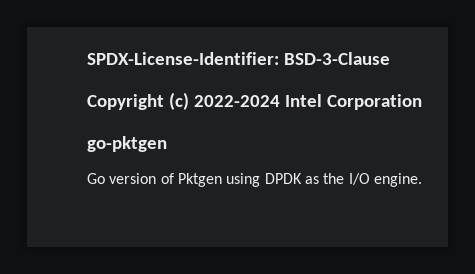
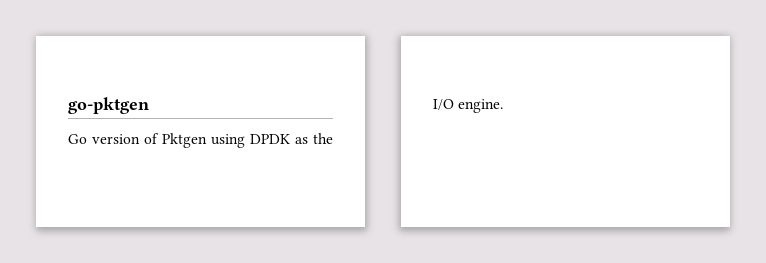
[87,52,390,65] [87,92,422,110] SPDX-License-Identifier: BSD-3-Clause // Copyright (c) 2022-2024 Intel Corporation // -> (68, 105) none

